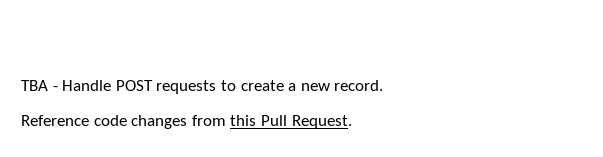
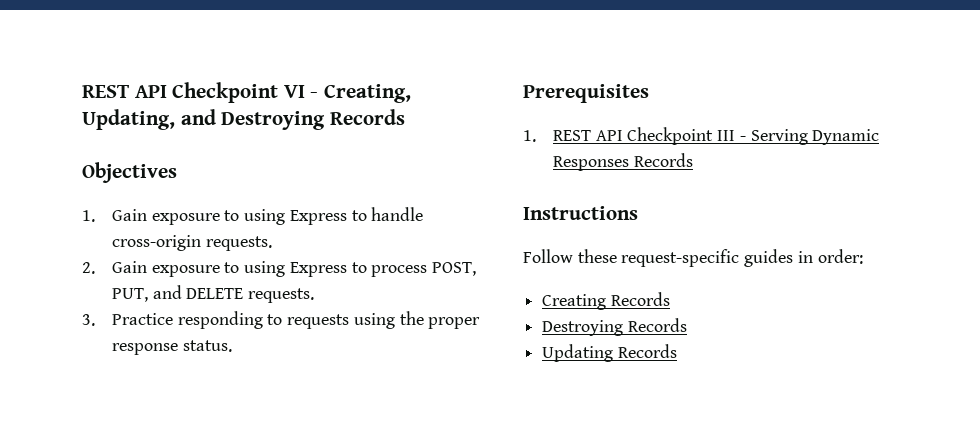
[21,80,384,94] [21,115,352,129] TBA - Handle POST requests to create a new record. // Reference code changes from this Pull Request. -> [82,82,411,103] [82,109,405,130] [82,162,177,183] [82,207,424,225] [111,235,272,251] [82,261,476,277] [111,285,315,303] [82,311,481,329] [111,340,232,355] [523,84,649,103] [523,127,880,145] [552,153,693,171] [523,206,638,220] [523,249,863,267] [542,292,670,310] [542,318,687,336] [542,344,677,362] REST API Checkpoint VI - Creating, Updating, and Destroying Records // Objectives // 1. Gain exposure to using Express to handle cross-origin requests. // 2. Gain exposure to using Express to process POST, PUT, and DELETE requests. // 3. Practice responding to requests using the proper response status. // Prerequisites // 1. REST API Checkpoint III - Serving Dynamic Responses Records // Instructions // Follow these request-specific guides in order: // Creating Records // Destroying Records // Updating Records

